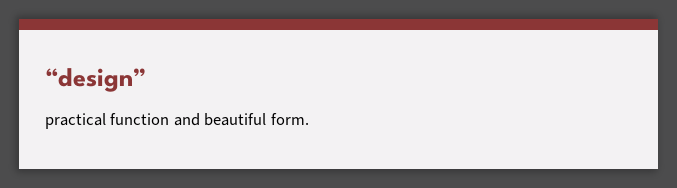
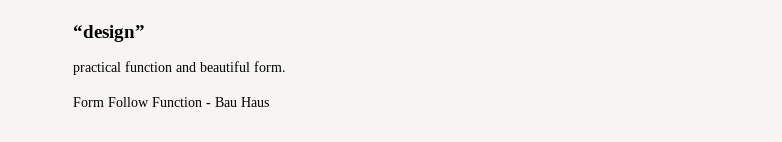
(309, 119) none -> [73,97,269,107] // Form Follow Function - Bau Haus

